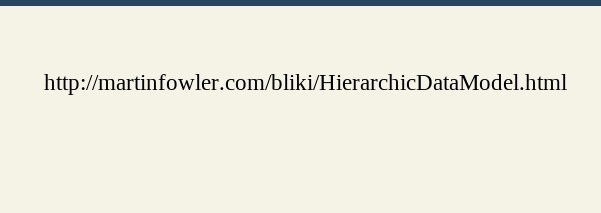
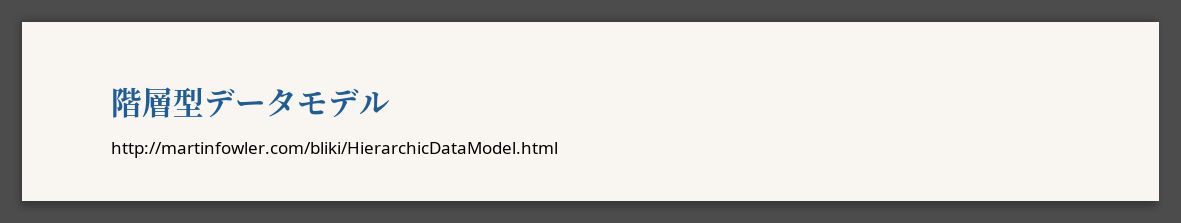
(44, 84) none -> [111,87,390,118] 階層型データモデル //

